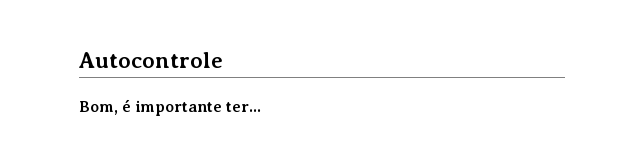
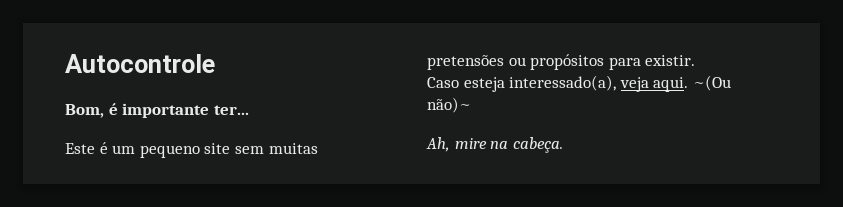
(261, 107) none -> [65,142,318,158] [427,54,696,70] [427,75,731,92] [427,97,471,113] [426,137,563,153] // Este é um pequeno site sem muitas pretensões ou propósitos para existir. // Caso esteja interessado(a), veja aqui. ~(Ou não)~ // Ah, mire na cabeça.

